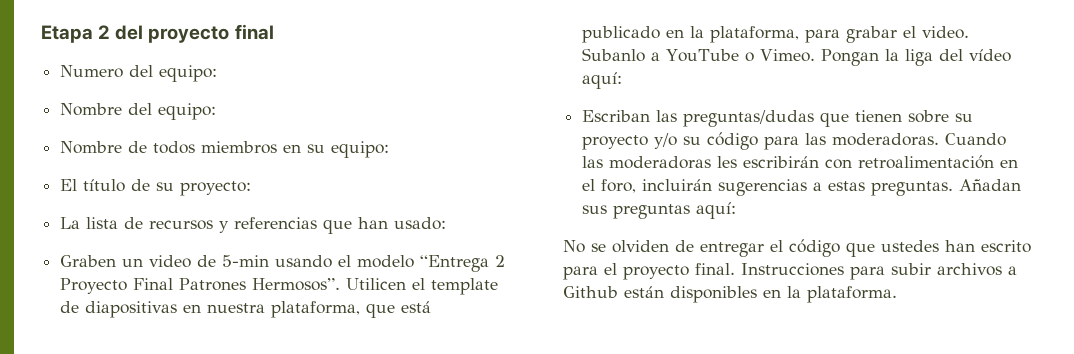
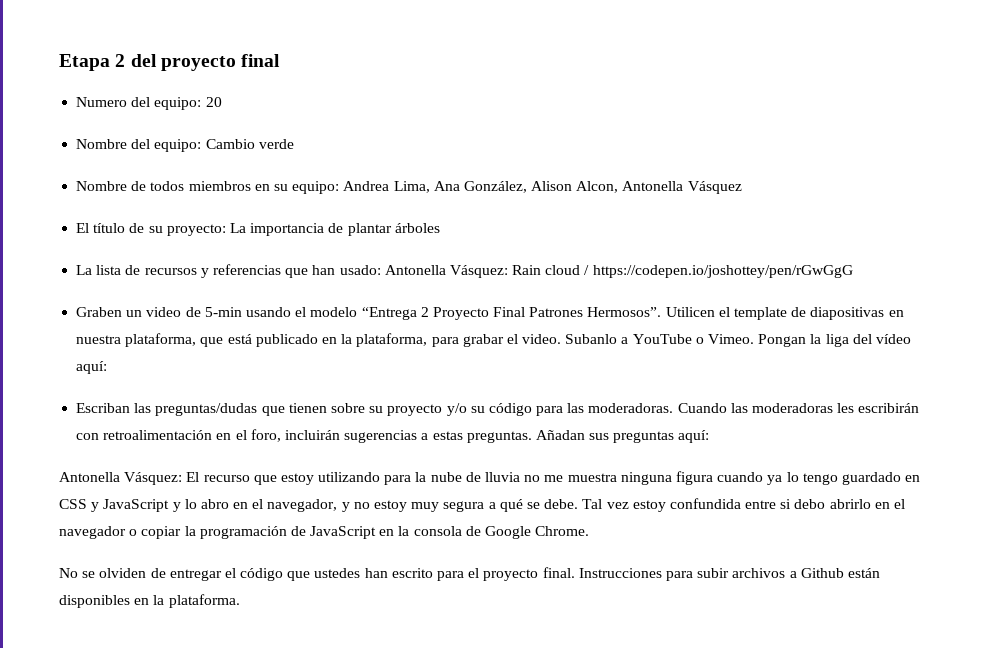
(218, 73) none -> [205,97,222,107] 20
(217, 111) none -> [205,139,294,149] Cambio verde
(390, 149) none -> [343,181,742,194] Andrea Lima, Ana González, Alison Alcon, Antonella Vásquez
(252, 188) none -> [229,223,440,236] La importancia de plantar árboles
(447, 223) none -> [384,265,853,278] Antonella Vásquez: Rain cloud / https://codepen.io/joshottey/pen/rGwGgG
(737, 210) none -> [59,471,921,485] [59,498,905,512] [59,526,590,539] // Antonella Vásquez: El recurso que estoy utilizando para la nube de lluvia no me muestra ninguna figura cuando ya lo tengo guardado en CSS y JavaScript y lo abro en el navegador, y no estoy muy segura a qué se debe. Tal vez estoy confundida entre si debo abrirlo en el navegador o copiar la programación de JavaScript en la consola de Google Chrome.

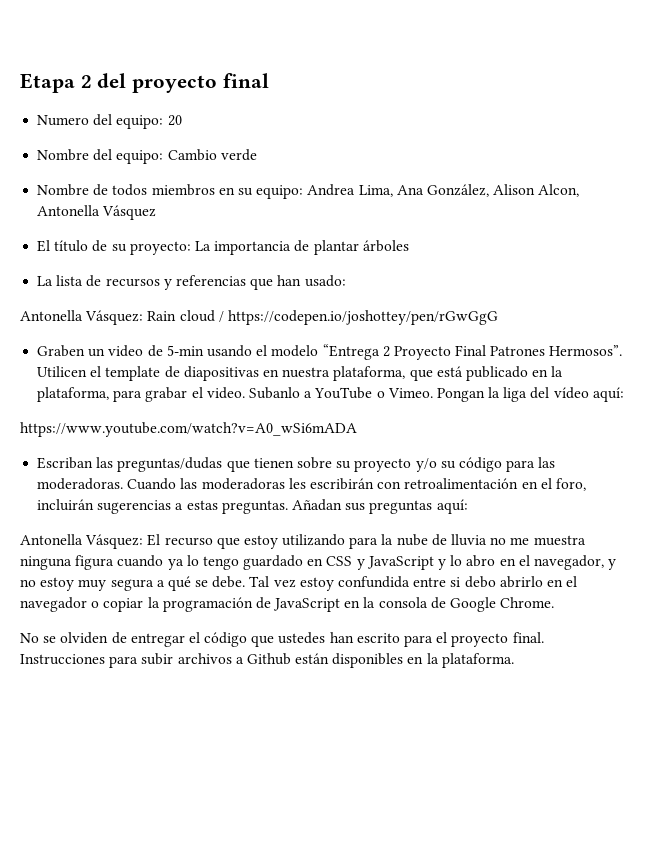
(381, 270) none -> (346, 281) //
(108, 367) none -> [20,422,357,437] // https://www.youtube.com/watch?v=A0_wSi6mADA

